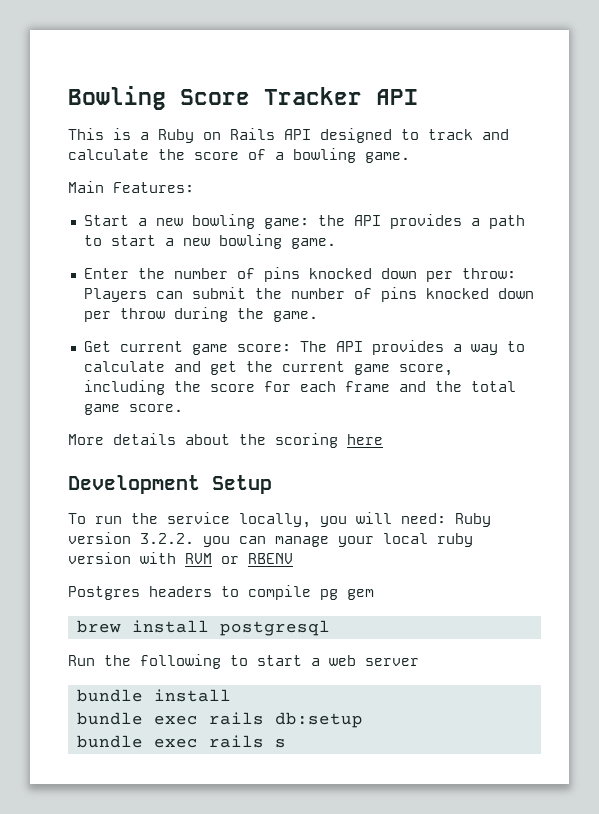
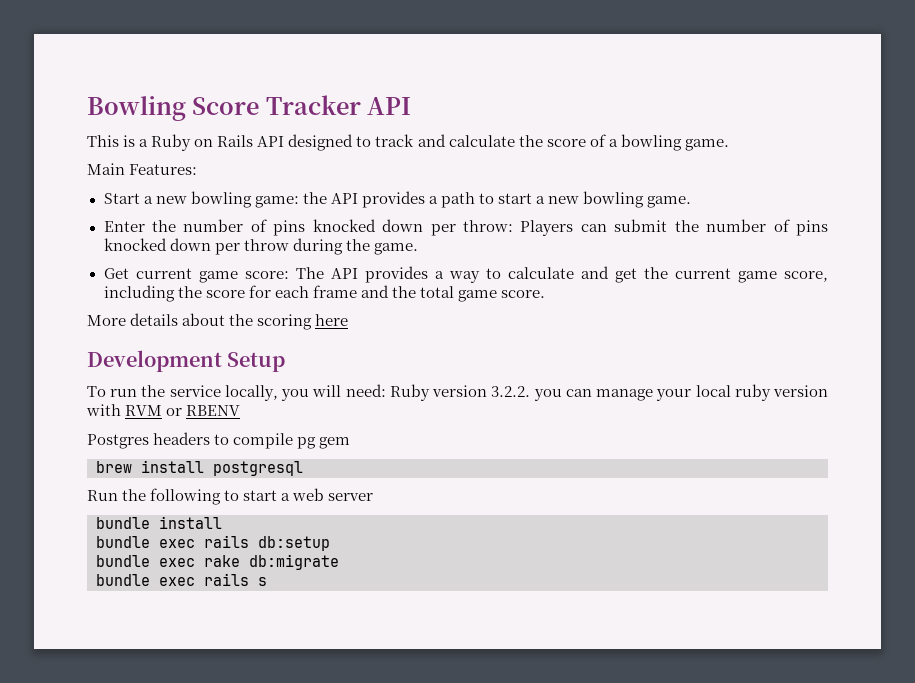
(363, 720) none -> [96,554,339,570] // bundle exec rake db:migrate

